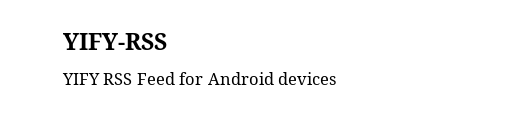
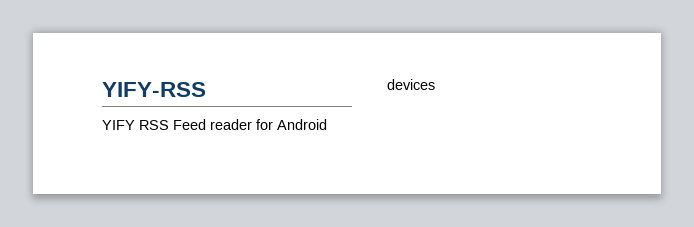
(175, 78) none -> [210,119,252,130] reader

